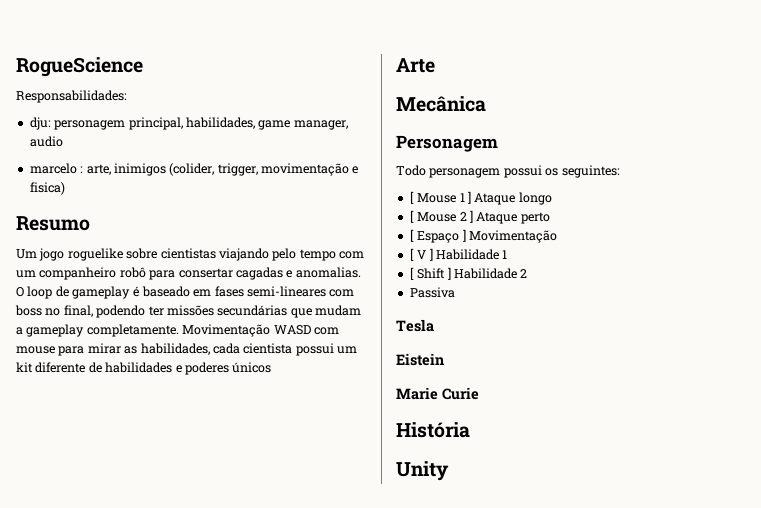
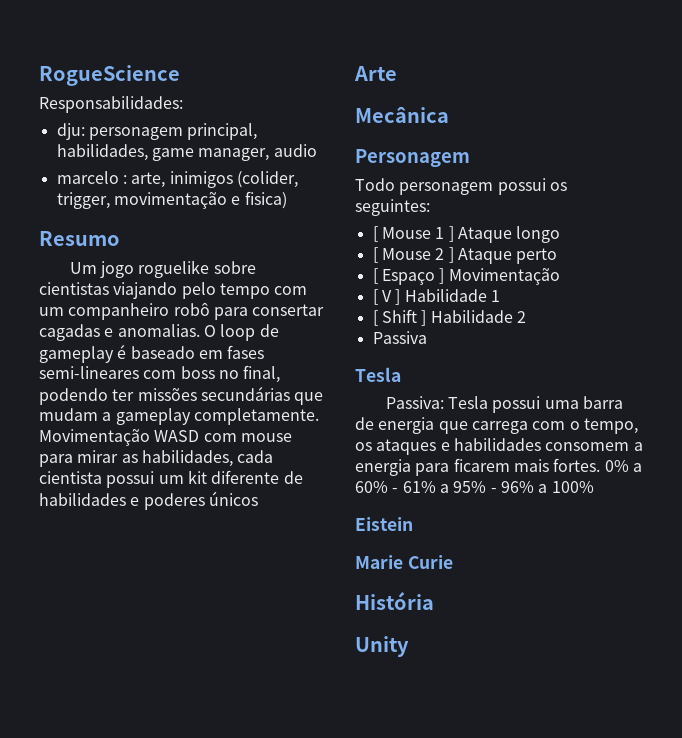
(434, 325) none -> [385,396,624,413] [355,417,638,434] [355,438,643,455] [355,458,642,476] [355,481,594,493] // Passiva: Tesla possui uma barra de energia que carrega com o tempo, os ataques e habilidades consomem a energia para ficarem mais fortes. 0% a 60% - 61% a 95% - 96% a 100%

